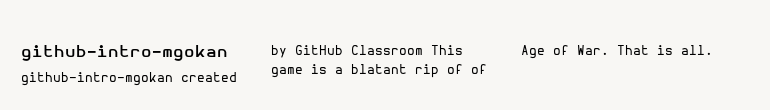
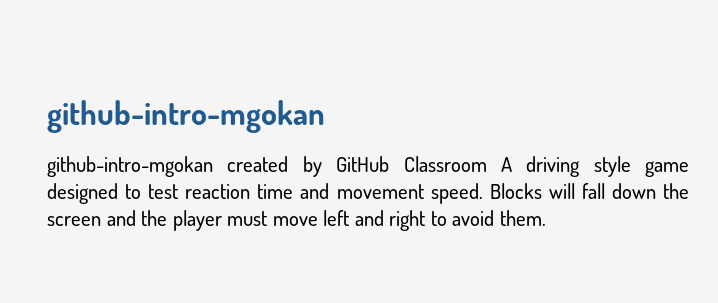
[431,45,463,55] [271,64,487,78] [521,45,713,59] This game is a blatant rip of of Age of War. That is all. -> [500,156,689,177] [47,183,690,204] [47,210,546,231] A driving style game designed to test reaction time and movement speed. Blocks will fall down the screen and the player must move left and right to avoid them.

